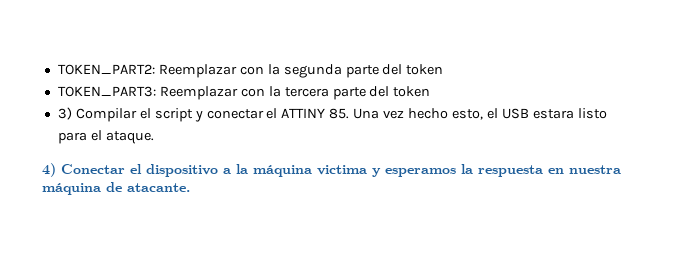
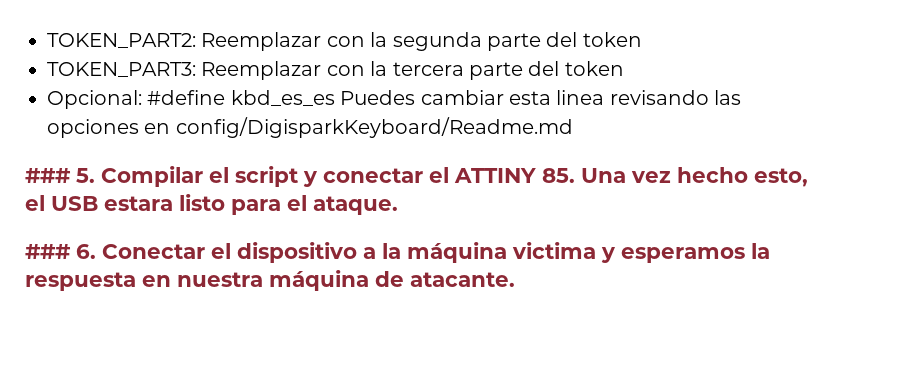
[57,107,72,120] 3) -> [47,90,742,109] [47,117,573,138] [25,168,95,183] Opcional: #define kbd_es_es Puedes cambiar esta linea revisando las opciones en config/DigisparkKeyboard/Readme.md // ### 5.
[42,163,56,177] 4) -> [25,244,96,259] ### 6.

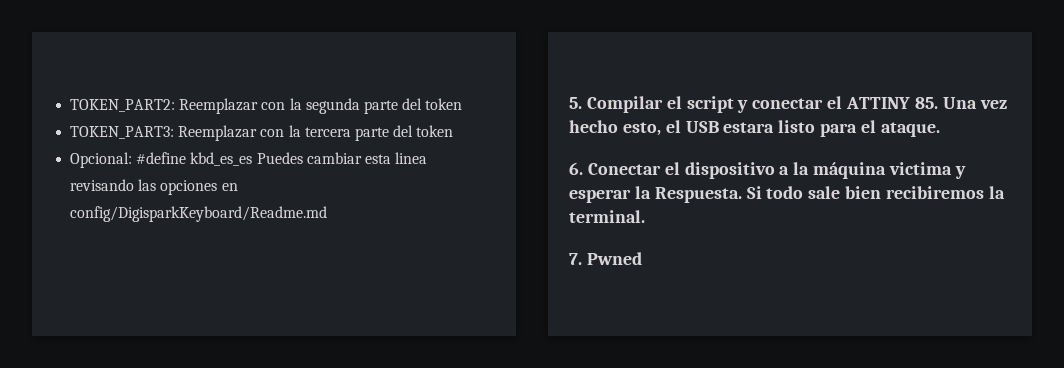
[25,168,71,183] ### -> (328, 214) none
[25,244,71,259] ### -> (940, 129) none
[621,243,770,263] [25,270,515,291] esperamos la respuesta en nuestra máquina de atacante. -> [569,186,1005,203] [569,210,645,223] [569,252,642,265] esperar la Respuesta. Si todo sale bien recibiremos la terminal. // 7. Pwned

